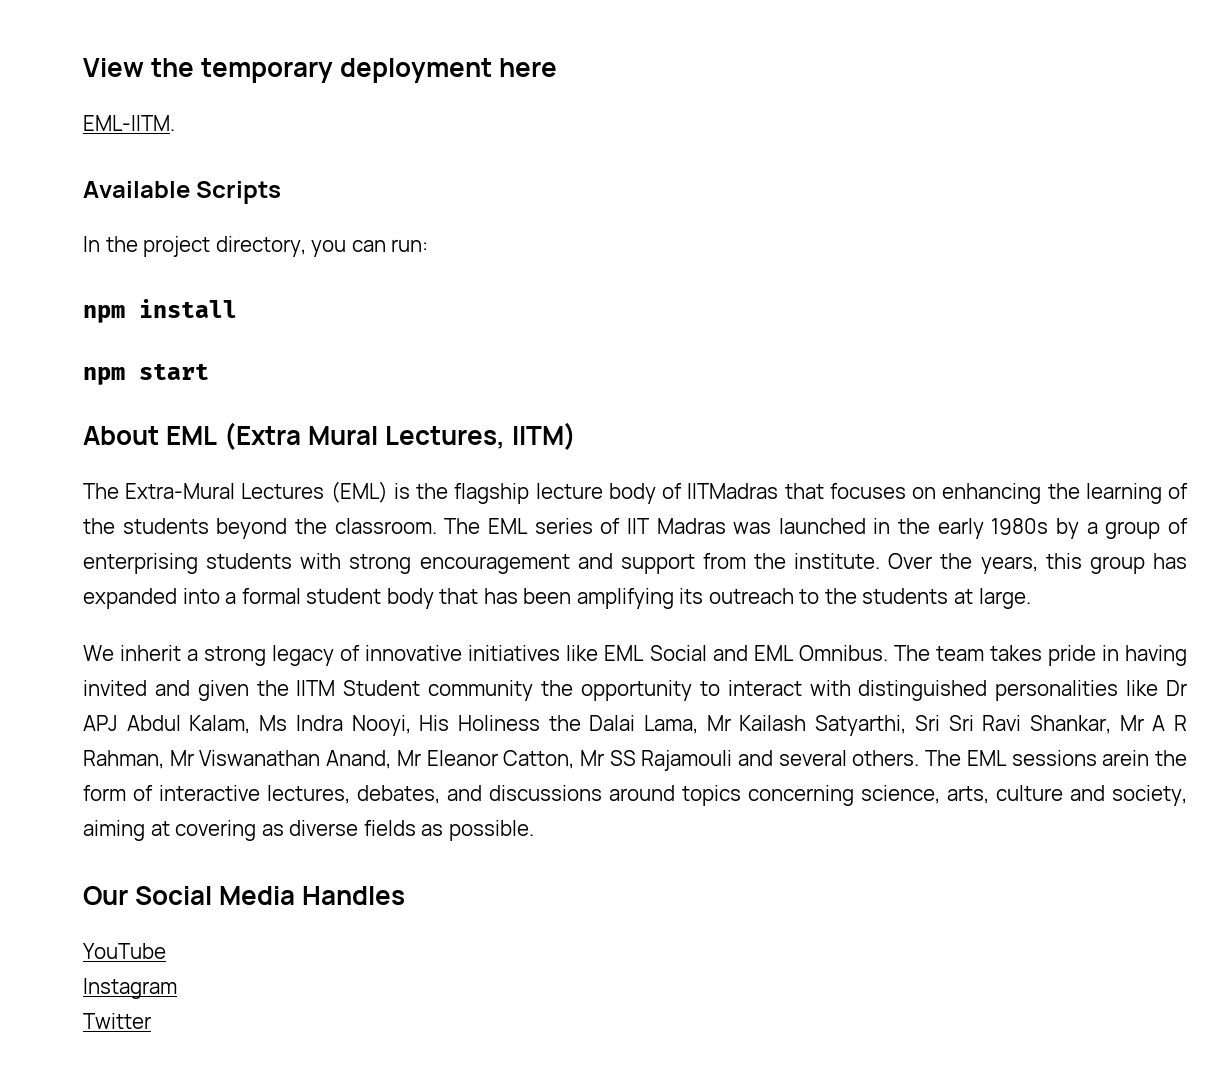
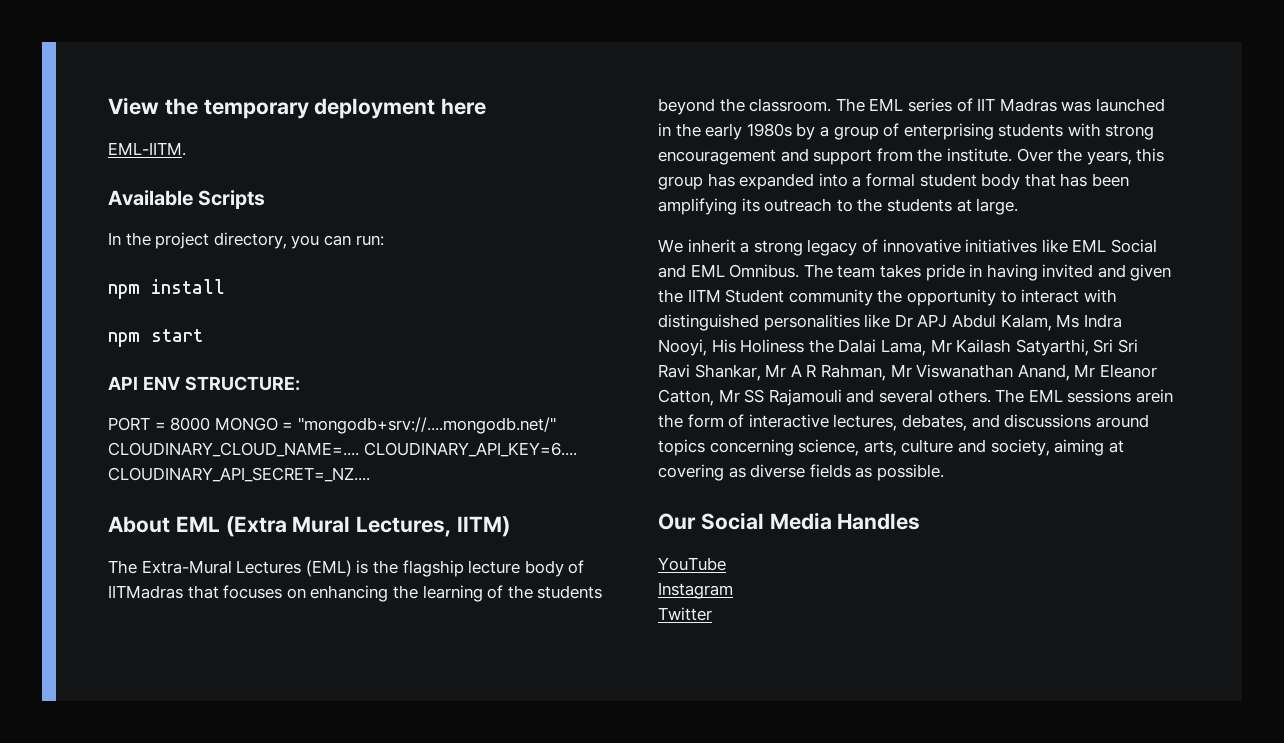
(209, 371) none -> [108,376,300,391] [108,417,556,434] [108,442,577,457] [108,467,370,482] // API ENV STRUCTURE: // PORT = 8000 MONGO = "mongodb+srv://....mongodb.net/" CLOUDINARY_CLOUD_NAME=.... CLOUDINARY_API_KEY=6.... CLOUDINARY_API_SECRET=_NZ....

